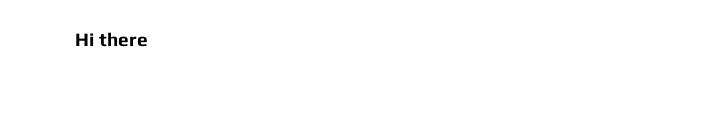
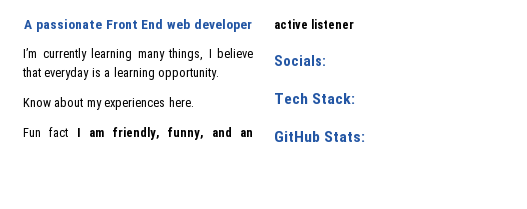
[75,32,149,47] Hi there -> [24,19,252,32] [23,48,253,61] [22,67,219,80] [23,97,194,110] [23,127,253,140] [274,19,355,29] [274,55,326,66] [274,93,356,104] [274,131,366,142] A passionate Front End web developer // I’m currently learning many things, I believe that everyday is a learning opportunity. // Know about my experiences here. // Fun fact I am friendly, funny, and an active listener // Socials: // Tech Stack: // GitHub Stats:

